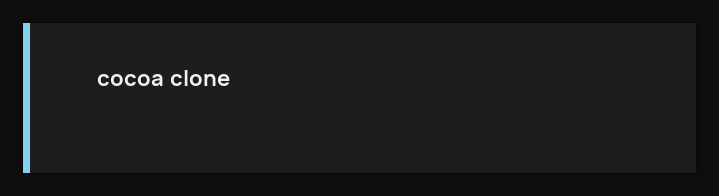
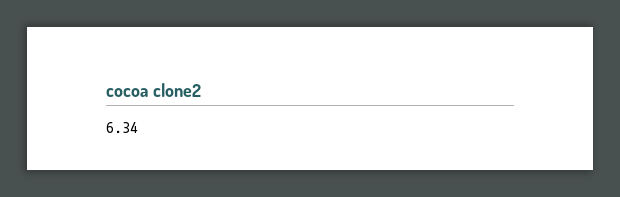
[169,70,230,86] clone -> [152,83,201,97] [106,122,138,133] clone2 // 6.34

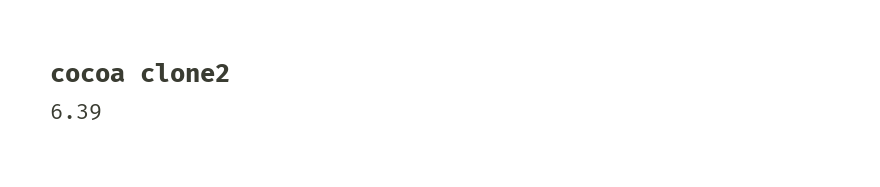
[106,122,138,133] 6.34 -> [50,104,102,121] 6.39

